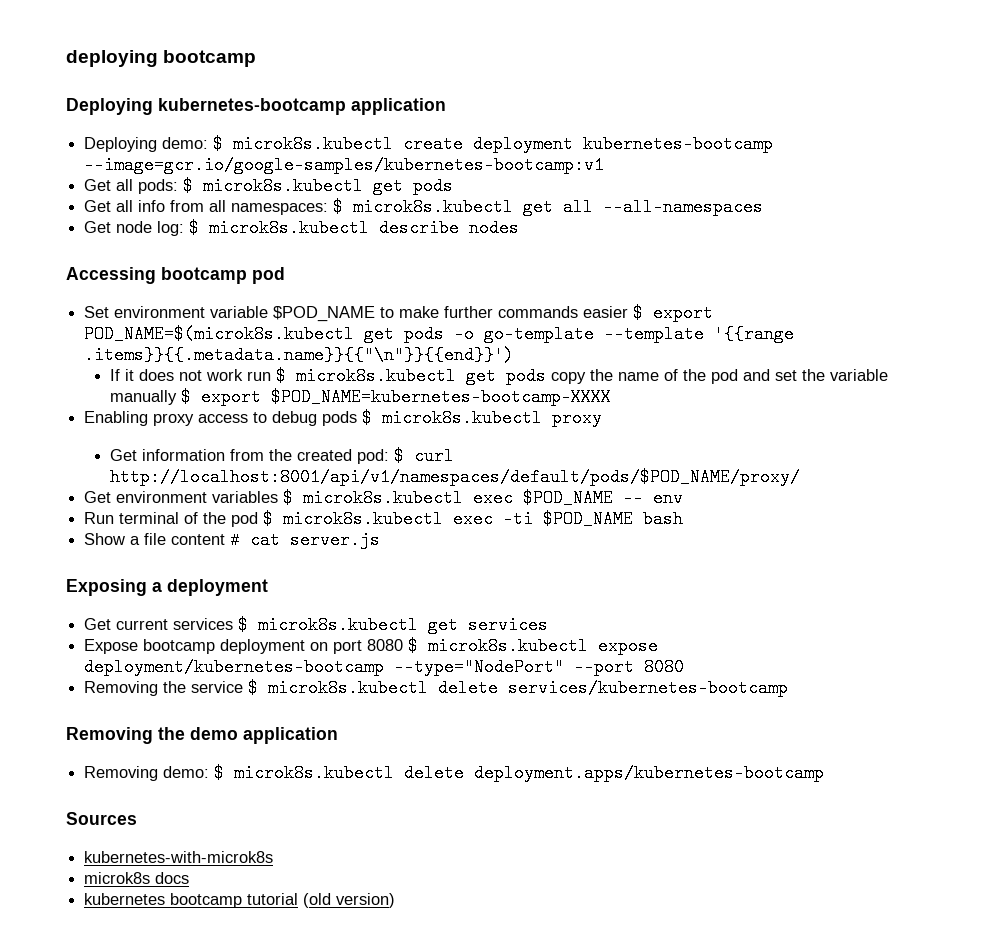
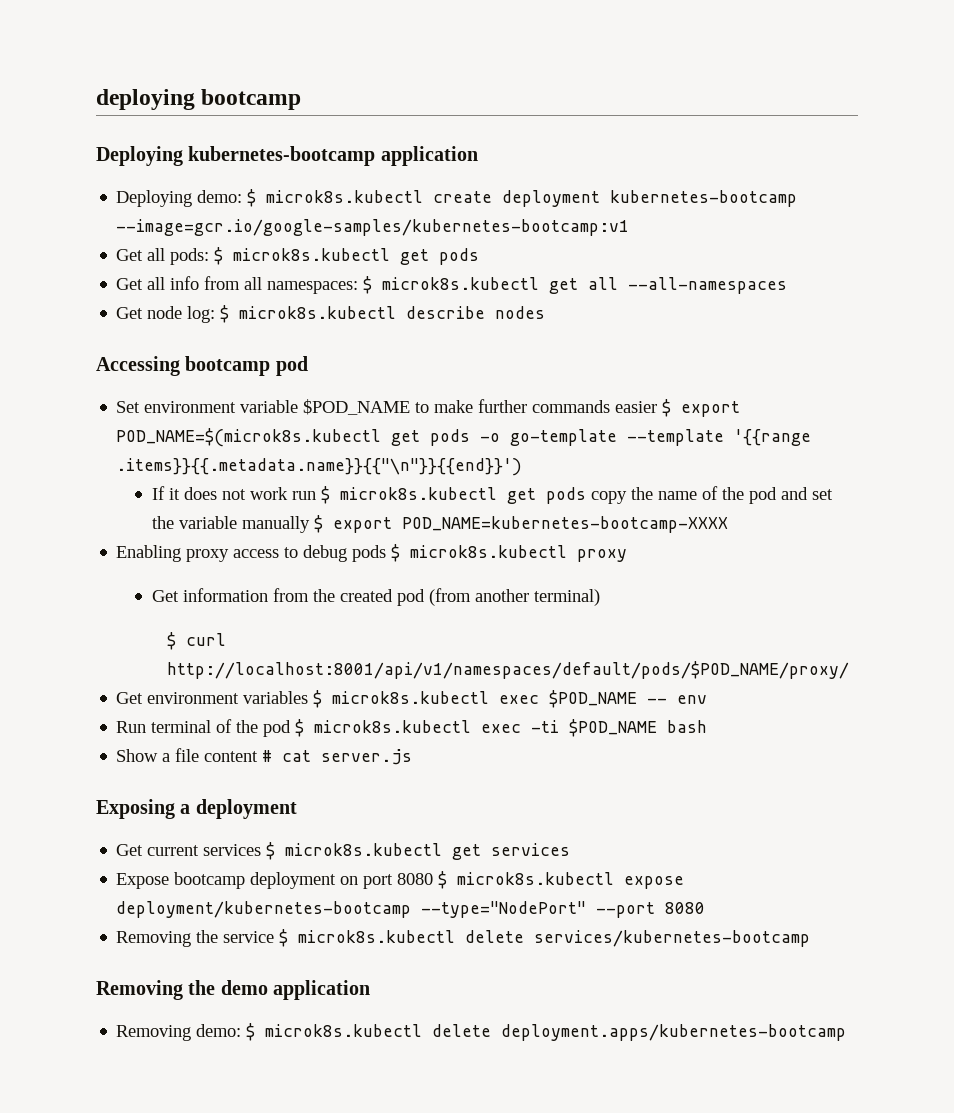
[270,388,611,406] $POD_NAME=kubernetes-bootcamp-XXXX -> [401,516,728,533] POD_NAME=kubernetes-bootcamp-XXXX
[356,449,389,464] pod: -> [396,588,600,606] pod (from another terminal) //
[66,812,137,825] [84,851,274,863] [84,872,190,884] [84,893,396,908] // Sources // kubernetes-with-microk8s // microk8s docs // kubernetes bootcamp tutorial (old version) -> (847, 1032) none

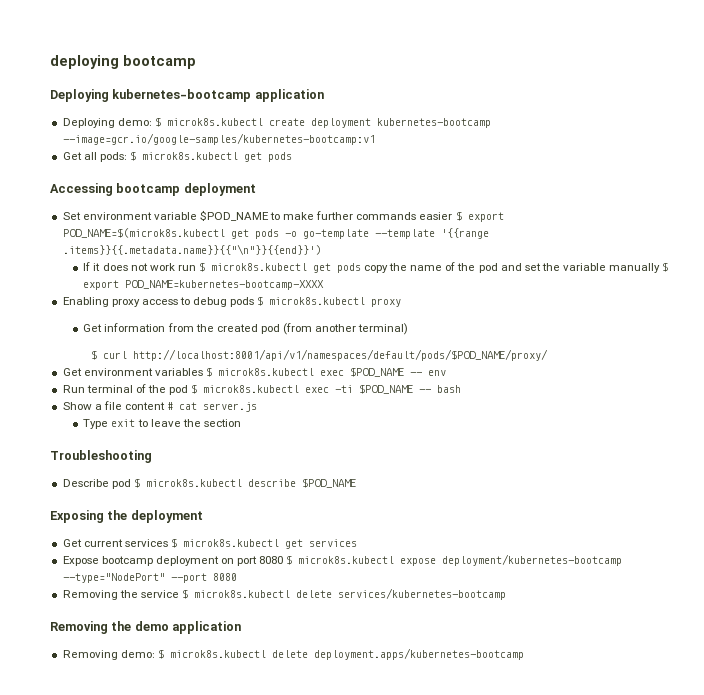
[116,276,788,294] [116,305,546,323] // Get all info from all namespaces: $ microk8s.kubectl get all --all-namespaces // Get node log: $ microk8s.kubectl describe nodes -> (292, 157) none
[275,356,308,376] pod -> [183,183,256,196] deployment
(658, 728) none -> [419,389,432,393] --
(413, 757) none -> [83,419,241,429] [50,450,152,463] [62,478,356,489] // Type exit to leave the section // Troubleshooting // Describe pod $ microk8s.kubectl describe $POD_NAME
[180,804,191,814] a -> [107,510,128,520] the

